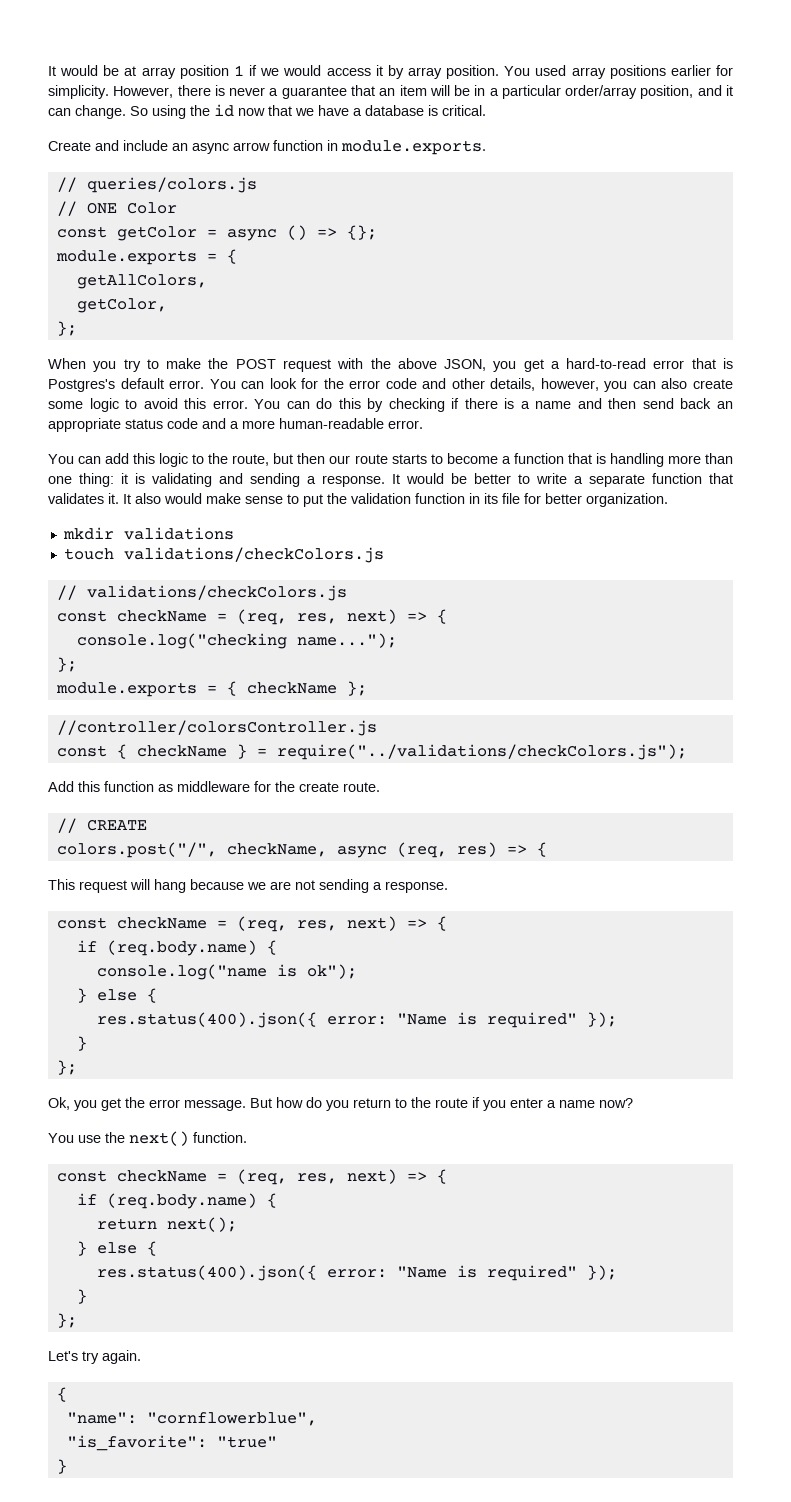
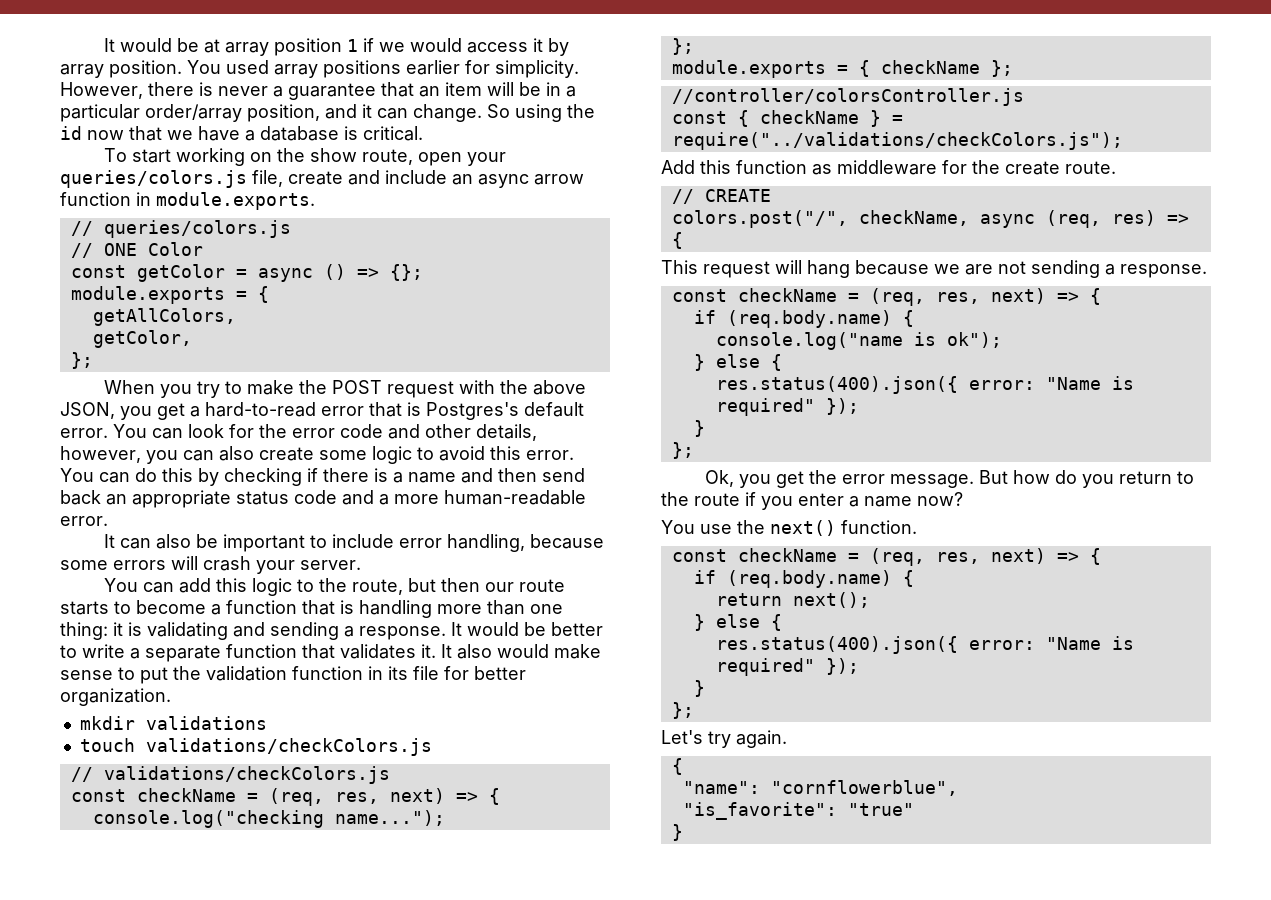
[48,141,91,151] Create -> [103,148,506,166] [60,170,343,188] To start working on the show route, open your queries/colors.js file, create
(423, 424) none -> [103,534,604,552] [60,556,361,574] // It can also be important to include error handling, because some errors will crash your server.

